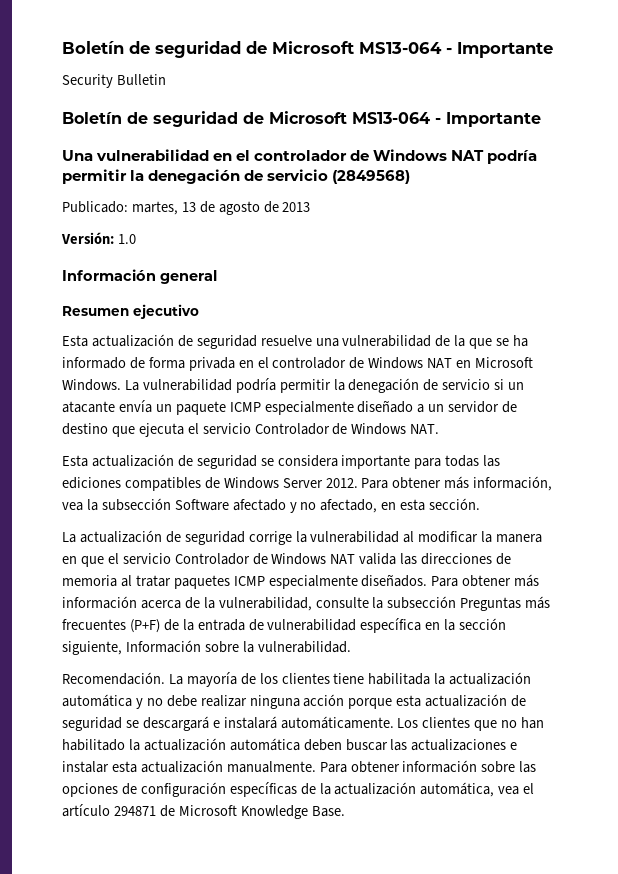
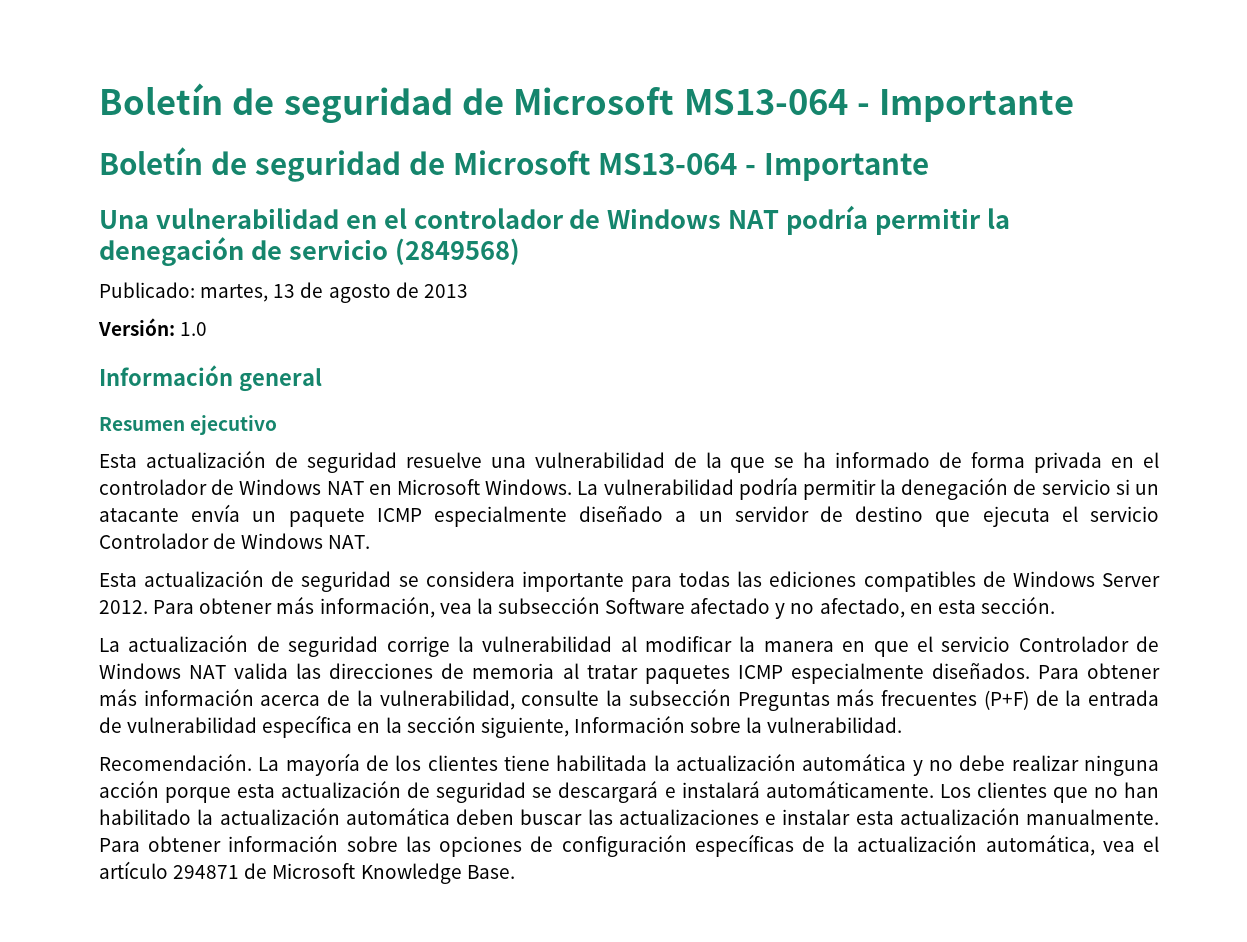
[62,41,553,58] [62,74,166,88] Boletín de seguridad de Microsoft MS13-064 - Importante // Security Bulletin -> [99,83,1075,123] Boletín de seguridad de Microsoft MS13-064 - Importante

